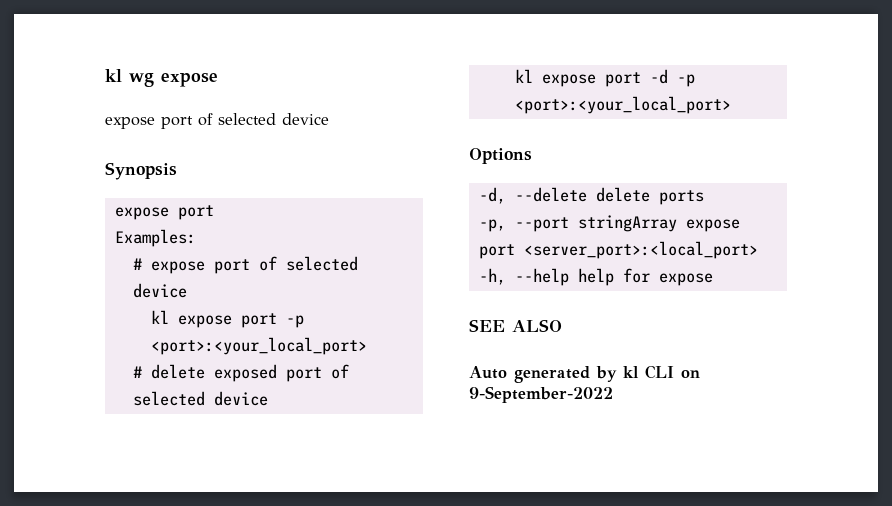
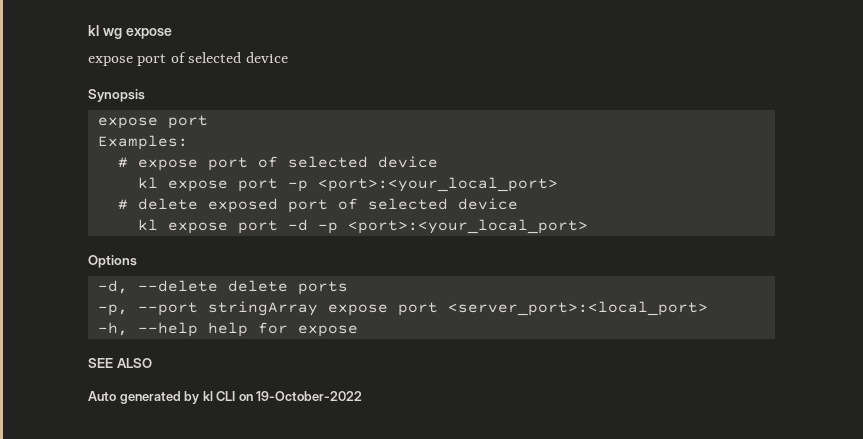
[469,386,613,403] 9-September-2022 -> [256,391,363,401] 19-October-2022

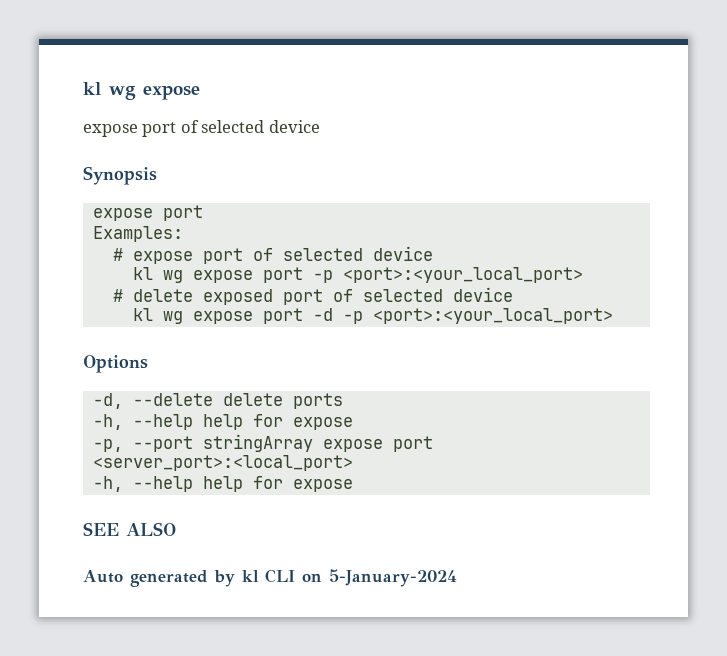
(158, 183) none -> [162,270,183,283] wg
(158, 225) none -> [162,311,183,324] wg
(348, 288) none -> [92,414,353,430] // -h, --help help for expose
[256,391,363,401] 19-October-2022 -> [329,569,457,587] 5-January-2024

